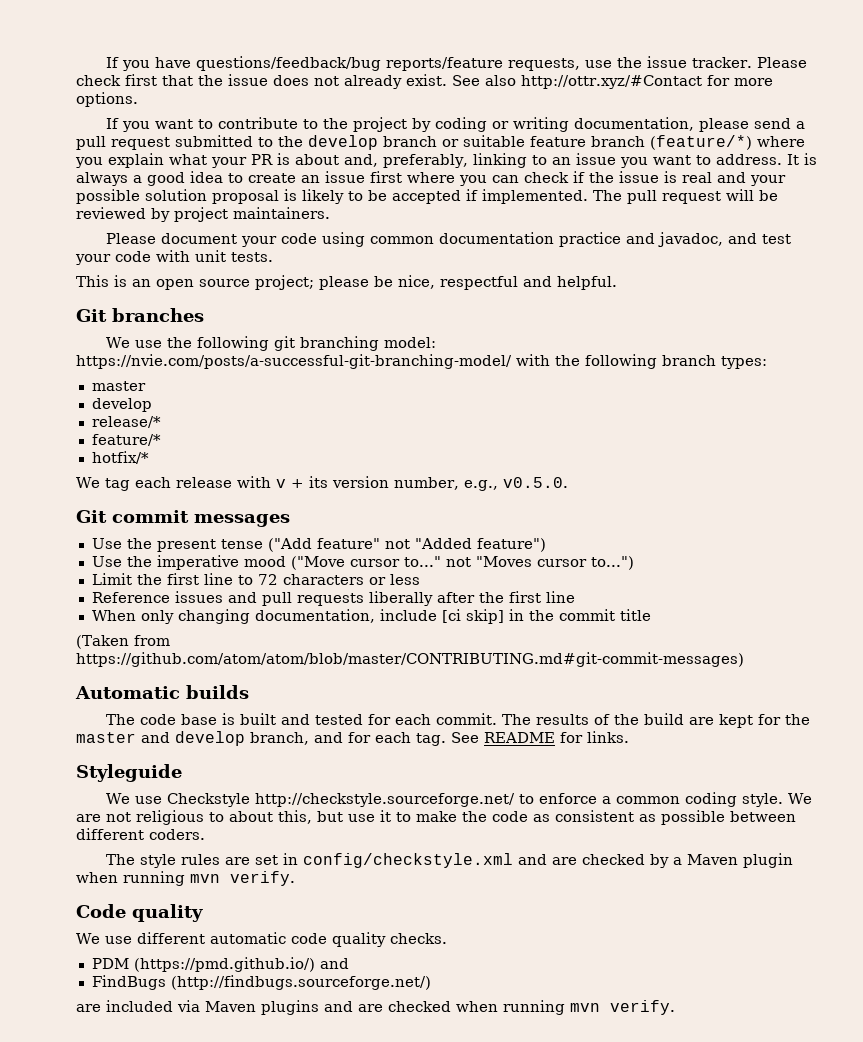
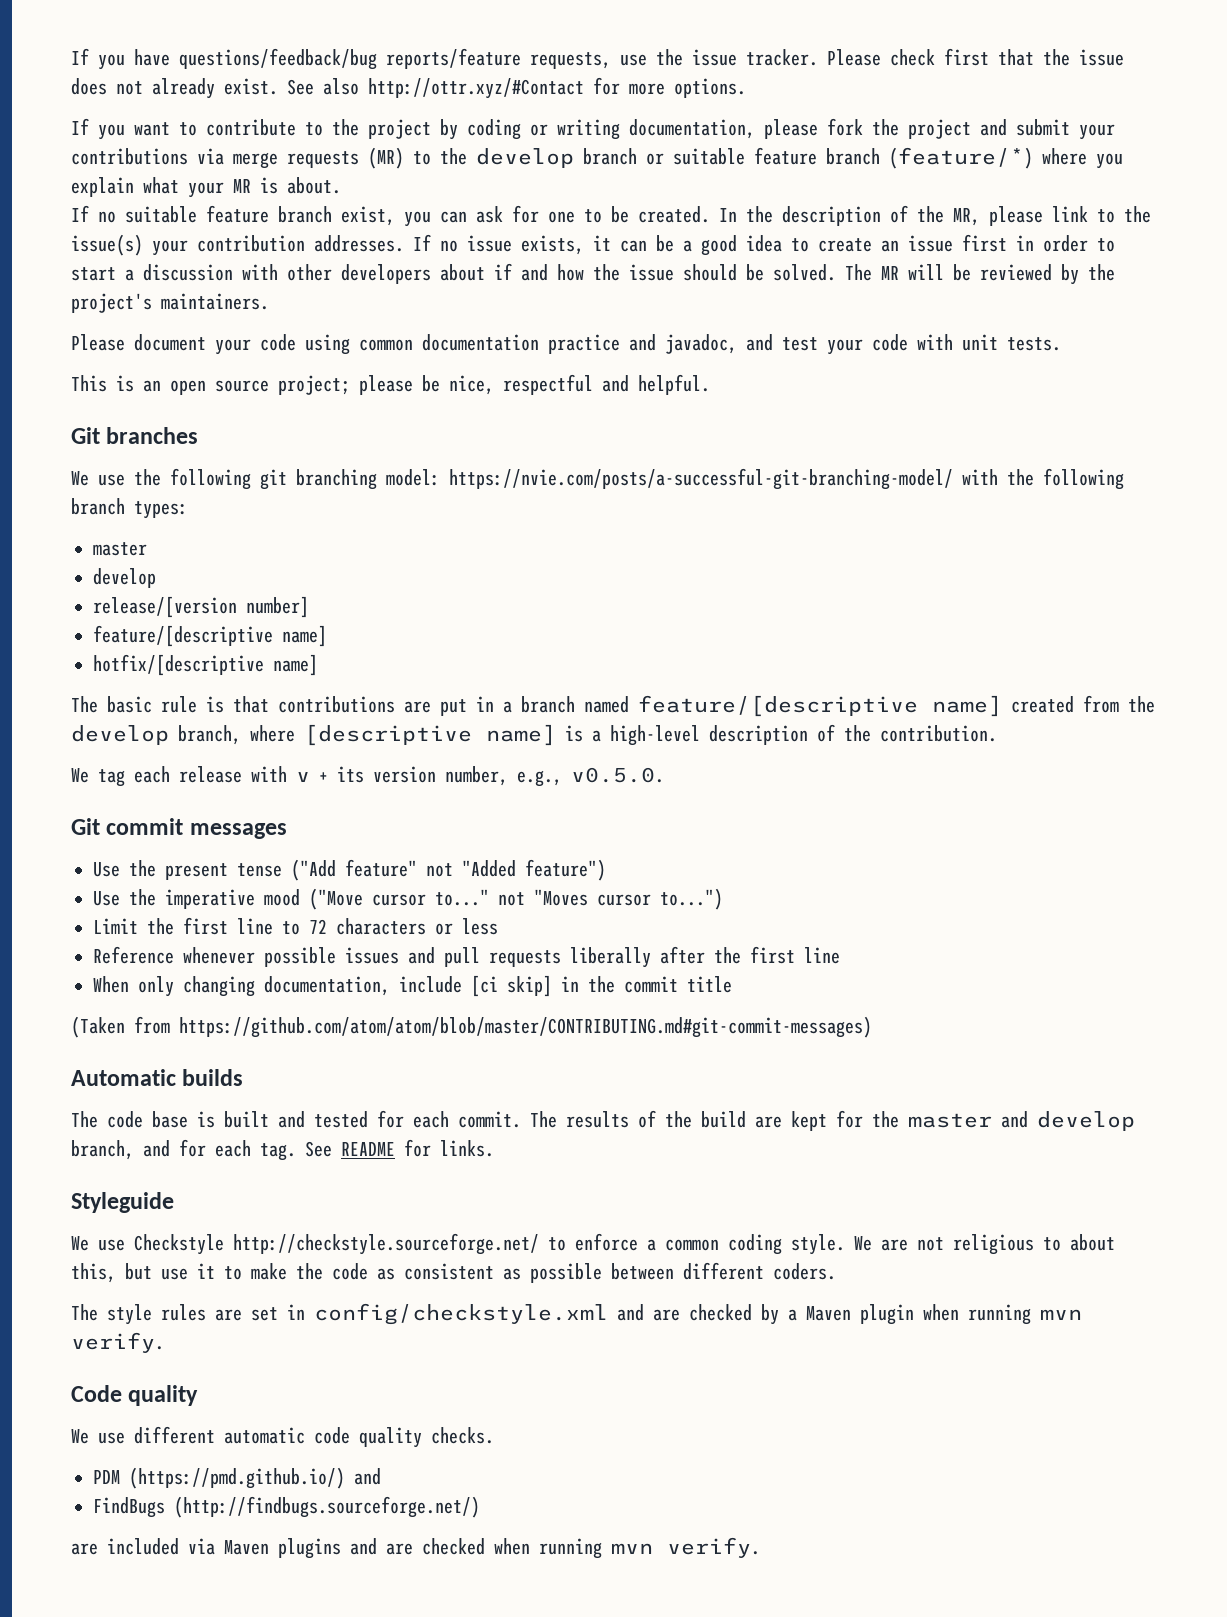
[754,118,806,129] [76,135,253,150] send a pull request submitted -> [827,118,1115,140] [71,147,404,169] fork the project and submit your contributions via merge requests (MR)
[251,153,817,168] [76,172,128,186] PR is about and, preferably, linking to an issue you want to address. It is always -> [233,177,341,194] [71,205,1151,227] [71,234,674,256] MR is about. // If no suitable feature branch exist, you can ask for one to be created. In the description of the MR, please link to the issue(s) your contribution addresses. If no issue exists, it can be
[407,171,786,186] [76,189,721,204] where you can check if the issue is real and your possible solution proposal is likely to be accepted if implemented. The pull request -> [1016,235,1115,252] [71,263,899,284] in order to start a discussion with other developers about if and how the issue should be solved. The MR
[174,207,228,222] project -> [1088,264,1115,281] [71,293,152,313] the project's
[91,416,161,428] [91,434,161,446] [91,451,149,464] release/* // feature/* // hotfix/* -> [93,596,309,618] [93,625,327,647] [93,654,318,676] [71,695,1155,717] [71,724,997,746] release/[version number] // feature/[descriptive name] // hotfix/[descriptive name] // The basic rule is that contributions are put in a branch named feature/[descriptive name] created from the develop branch, where [descriptive name] is a high-level description of the contribution.
(170, 597) none -> [183,947,336,967] whenever possible

